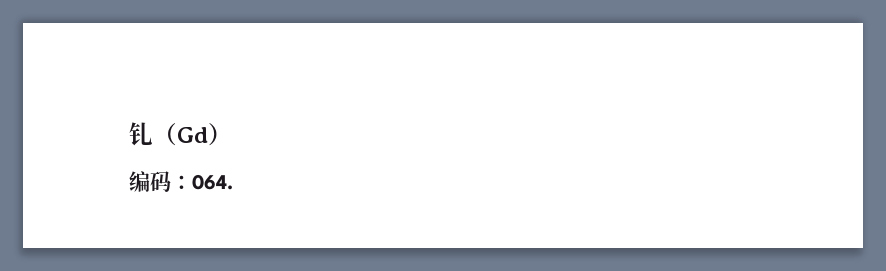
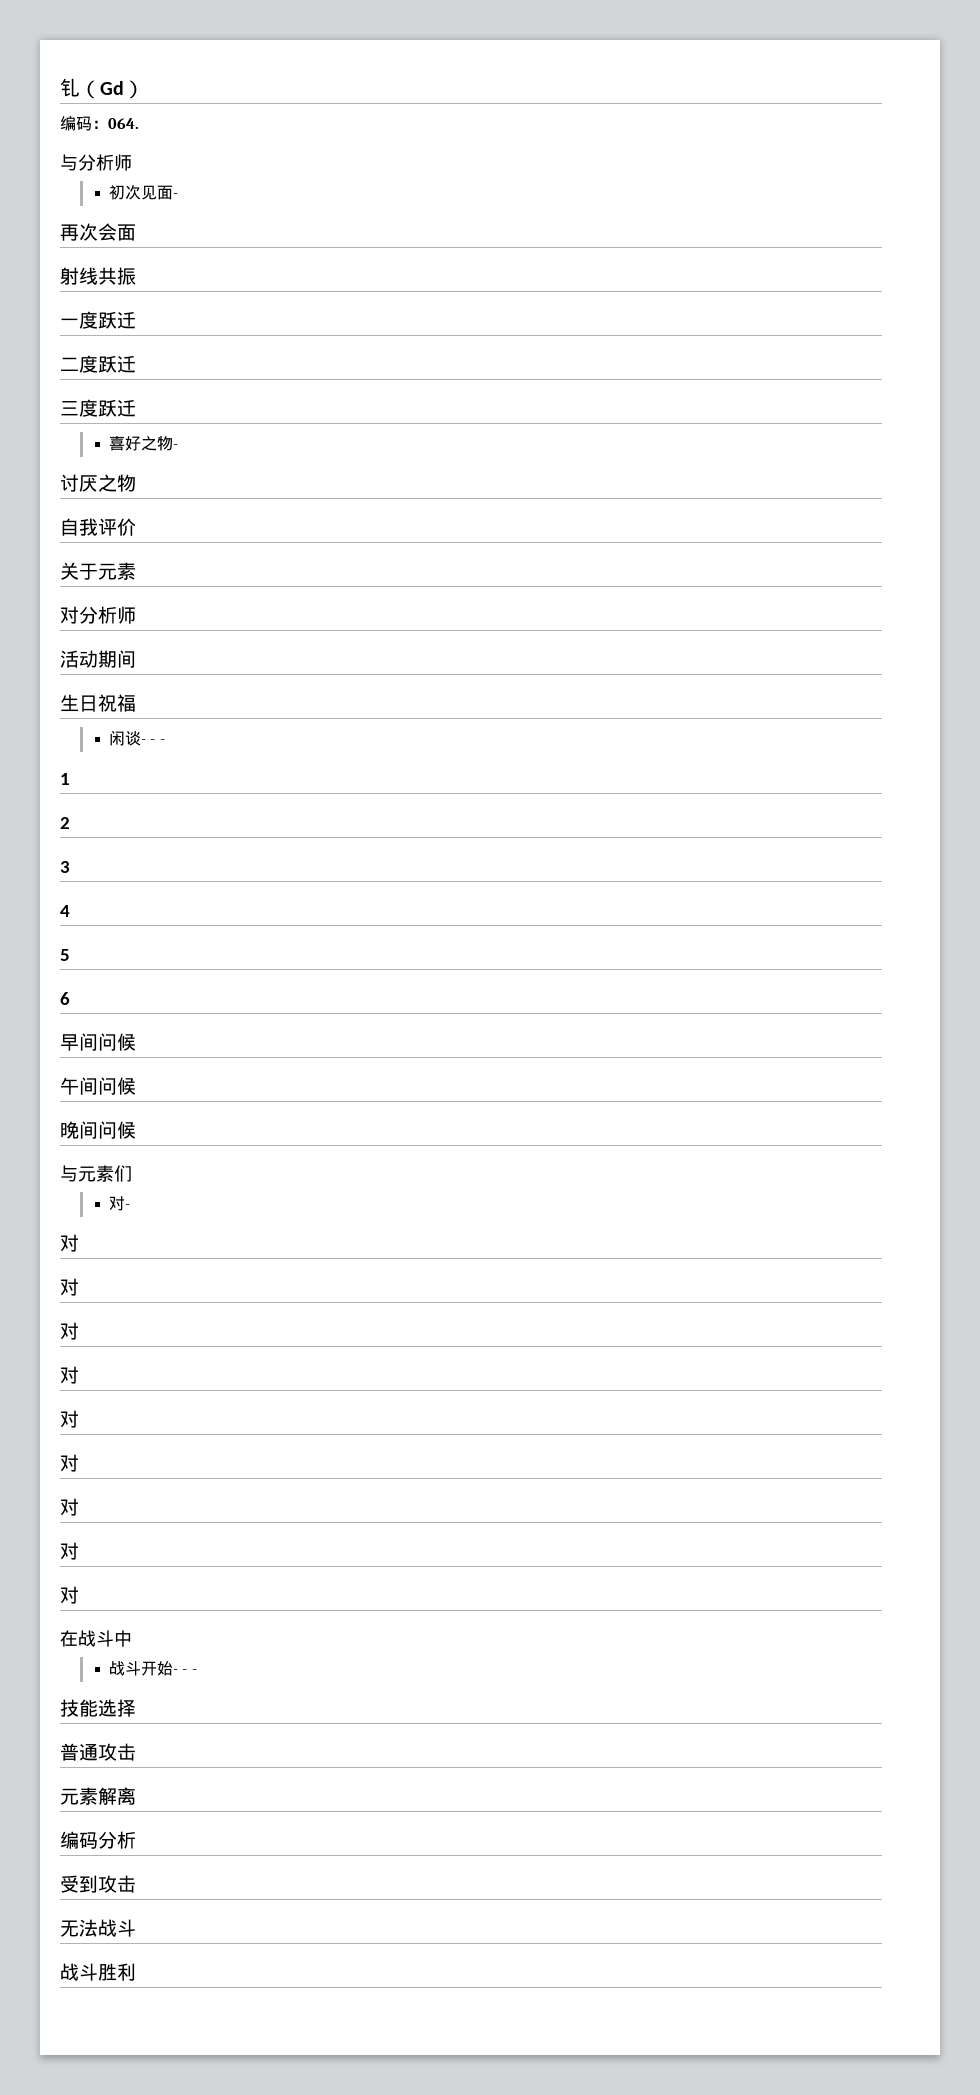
(233, 182) none -> [60,154,132,171] [108,184,178,200] [60,223,136,241] [60,267,136,285] [60,311,136,329] [60,355,136,373] [60,399,136,417] [108,436,178,451] [60,474,136,492] [60,518,136,536] [60,562,136,580] [60,606,136,624] [60,650,136,668] [60,694,136,712] [108,730,165,746] [60,773,70,785] [60,817,70,829] [60,861,70,873] [60,905,70,917] [60,949,70,961] [60,992,70,1005] [60,1033,136,1051] [60,1077,136,1095] [60,1121,136,1139] [60,1165,132,1182] [108,1196,130,1211] [60,1234,79,1252] [60,1278,79,1296] [60,1322,79,1340] [60,1366,79,1384] [60,1410,79,1428] [60,1454,79,1472] [60,1498,79,1516] [60,1542,79,1560] [60,1586,79,1604] [60,1630,132,1647] [108,1661,197,1676] [60,1699,136,1717] [60,1743,136,1761] [60,1787,136,1805] [60,1831,136,1849] [60,1875,136,1893] [60,1919,136,1937] [60,1963,136,1981] // 与分析师 // 初次见面- // 再次会面 // 射线共振 // 一度跃迁 // 二度跃迁 // 三度跃迁 // 喜好之物- // 讨厌之物 // 自我评价 // 关于元素 // 对分析师 // 活动期间 // 生日祝福 // 闲谈- - - // 1 // 2 // 3 // 4 // 5 // 6 // 早间问候 // 午间问候 // 晚间问候 // 与元素们 // 对- // 对 // 对 // 对 // 对 // 对 // 对 // 对 // 对 // 对 // 在战斗中 // 战斗开始- - - // 技能选择 // 普通攻击 // 元素解离 // 编码分析 // 受到攻击 // 无法战斗 // 战斗胜利

